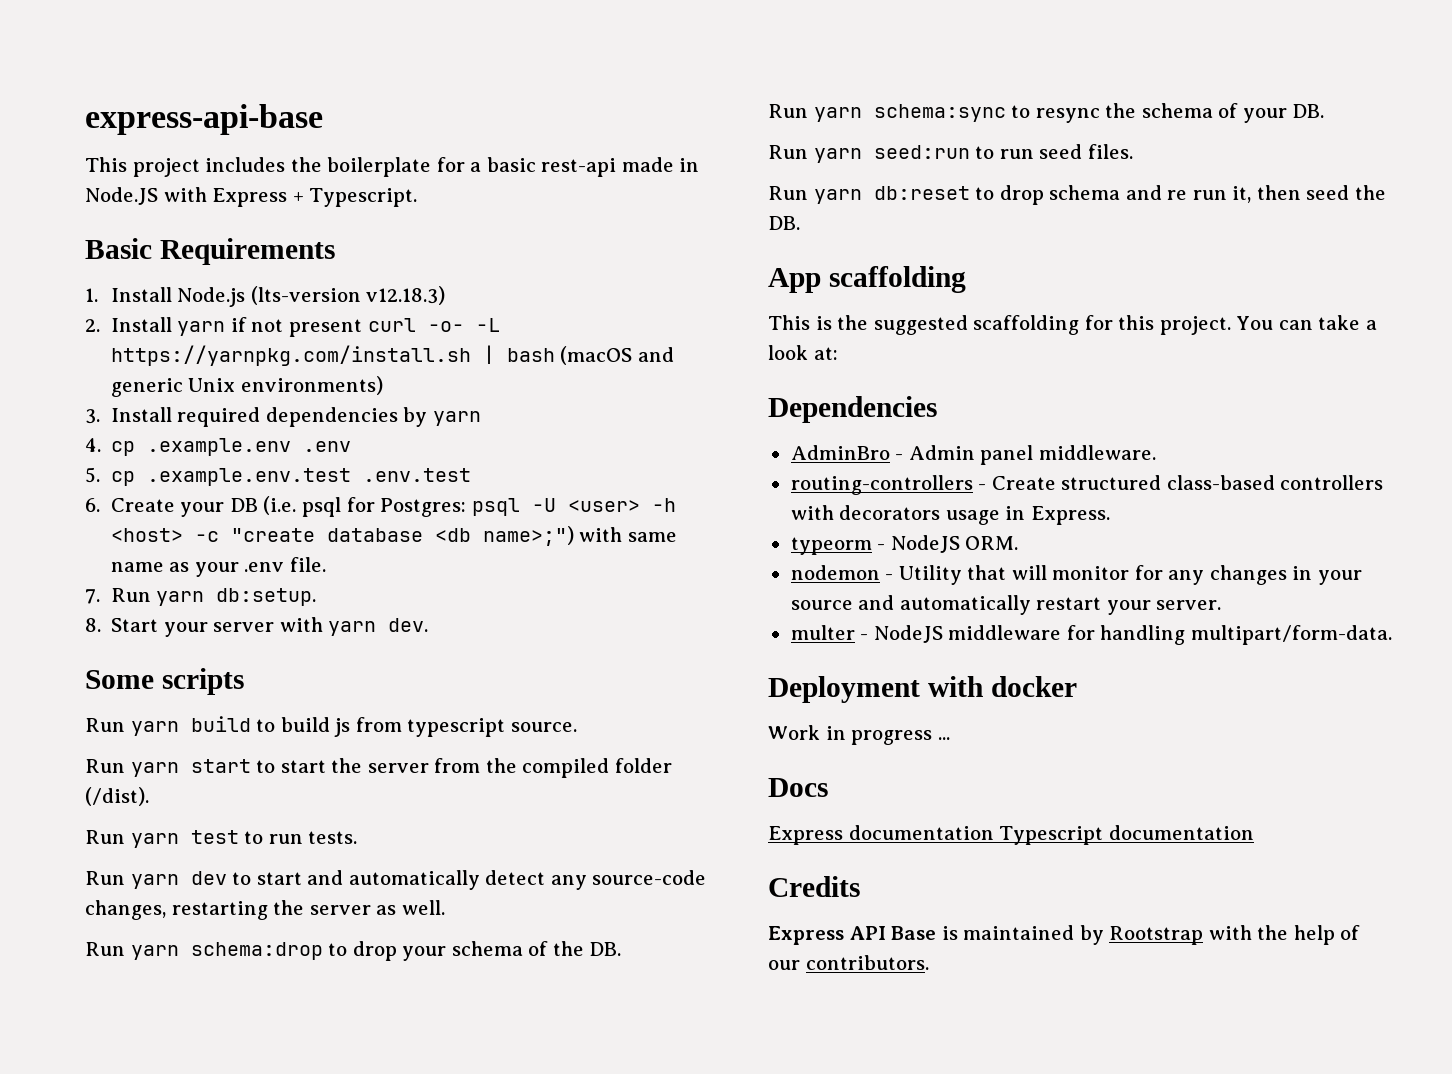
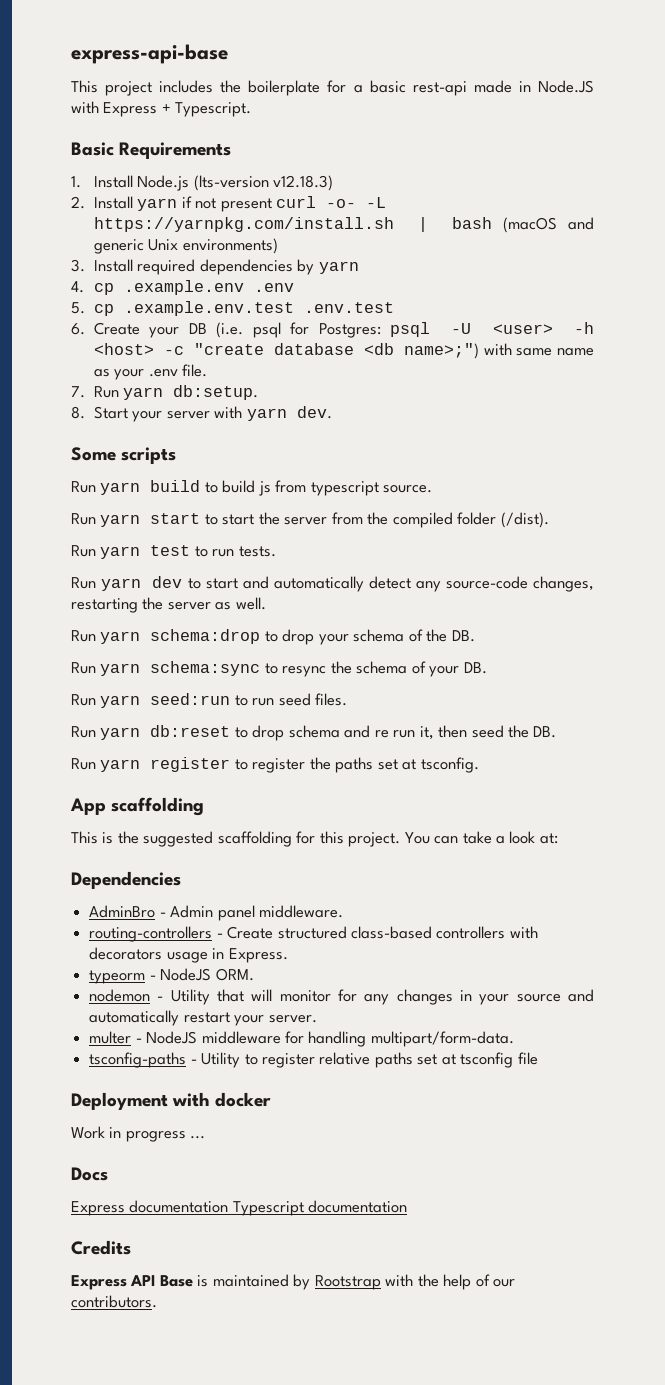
(800, 223) none -> [71,757,479,773] // Run yarn register to register the paths set at tsconfig.
(1392, 635) none -> [89,1052,538,1068] // tsconfig-paths - Utility to register relative paths set at tsconfig file

